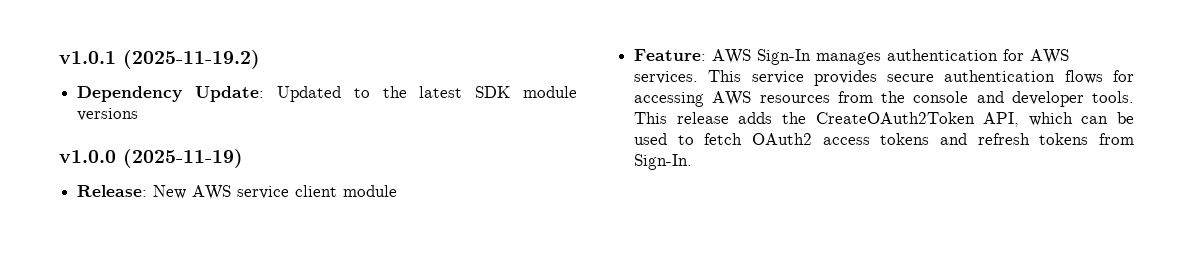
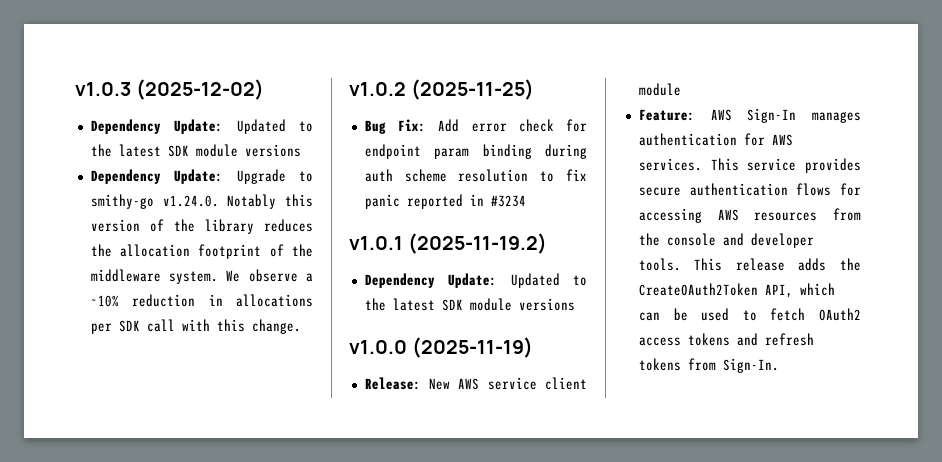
(59, 57) none -> [75,79,265,100] [90,119,313,134] [90,144,301,157] [90,169,313,184] [90,194,313,209] [90,219,313,234] [90,244,313,259] [90,269,313,284] [90,294,313,307] [90,319,301,334] [349,79,535,100] [364,119,587,134] [364,144,587,159] [364,169,587,182] [364,194,526,209] v1.0.3 (2025-12-02) // Dependency Update: Updated to the latest SDK module versions // Dependency Update: Upgrade to smithy-go v1.24.0. Notably this version of the library reduces the allocation footprint of the middleware system. We observe a ~10% reduction in allocations per SDK call with this change. // v1.0.2 (2025-11-25) // Bug Fix: Add error check for endpoint param binding during auth scheme resolution to fix panic reported in #3234 //

